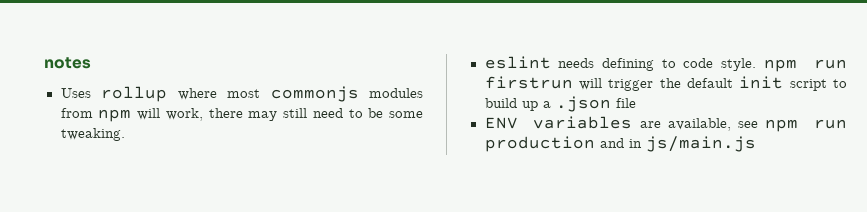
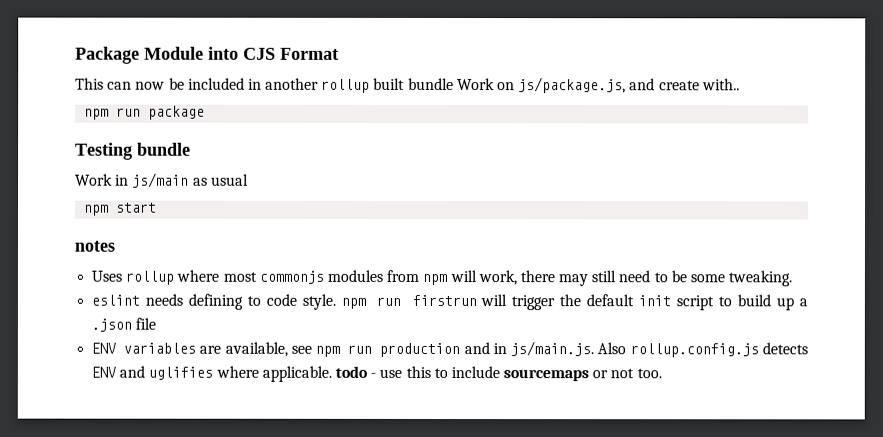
(44, 63) none -> [75,46,339,64] [75,77,740,94] [84,105,206,120] [75,142,191,160] [75,172,249,188] [84,202,158,216] Package Module into CJS Format // This can now be included in another rollup built bundle Work on js/package.js, and create with.. // npm run package // Testing bundle // Work in js/main as usual // npm start //
[645,136,756,152] js/main.js -> [510,341,808,358] [91,365,662,382] js/main.js. Also rollup.config.js detects ENV and uglifies where applicable. todo - use this to include sourcemaps or not too.

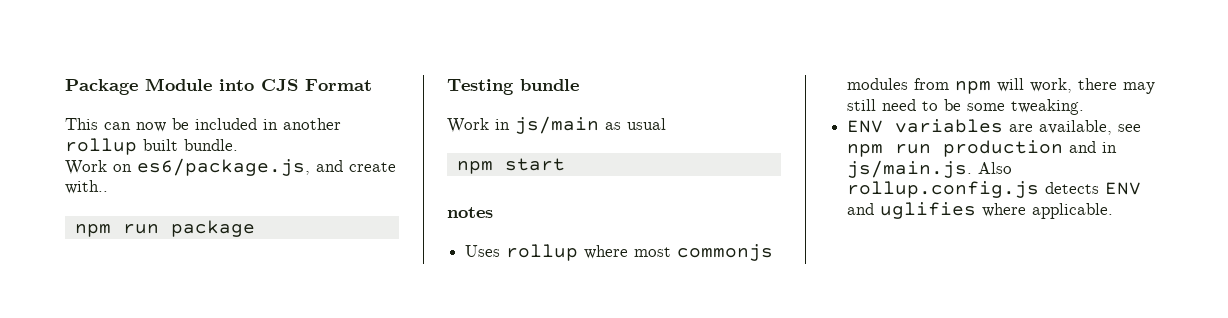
[407,77,454,91] bundle -> [184,139,238,151] bundle. //
[518,77,627,94] js/package.js, -> [137,158,310,176] es6/package.js,
[91,293,808,311] [91,317,157,332] // eslint needs defining to code style. npm run firstrun will trigger the default init script to build up a .json file -> (1085, 107) none
[334,365,662,382] todo - use this to include sourcemaps or not too. -> (1114, 211) none

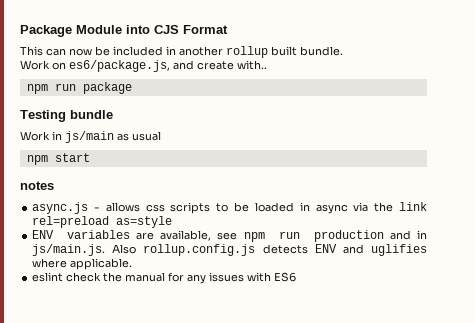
[465,244,774,261] [847,78,1156,94] [847,99,1085,115] Uses rollup where most commonjs modules from npm will work, there may still need to be some tweaking. -> [32,202,427,214] [32,216,173,228] async.js - allows css scripts to be loaded in async via the link rel=preload as=style
(1114, 211) none -> [32,272,297,284] // eslint check the manual for any issues with ES6

